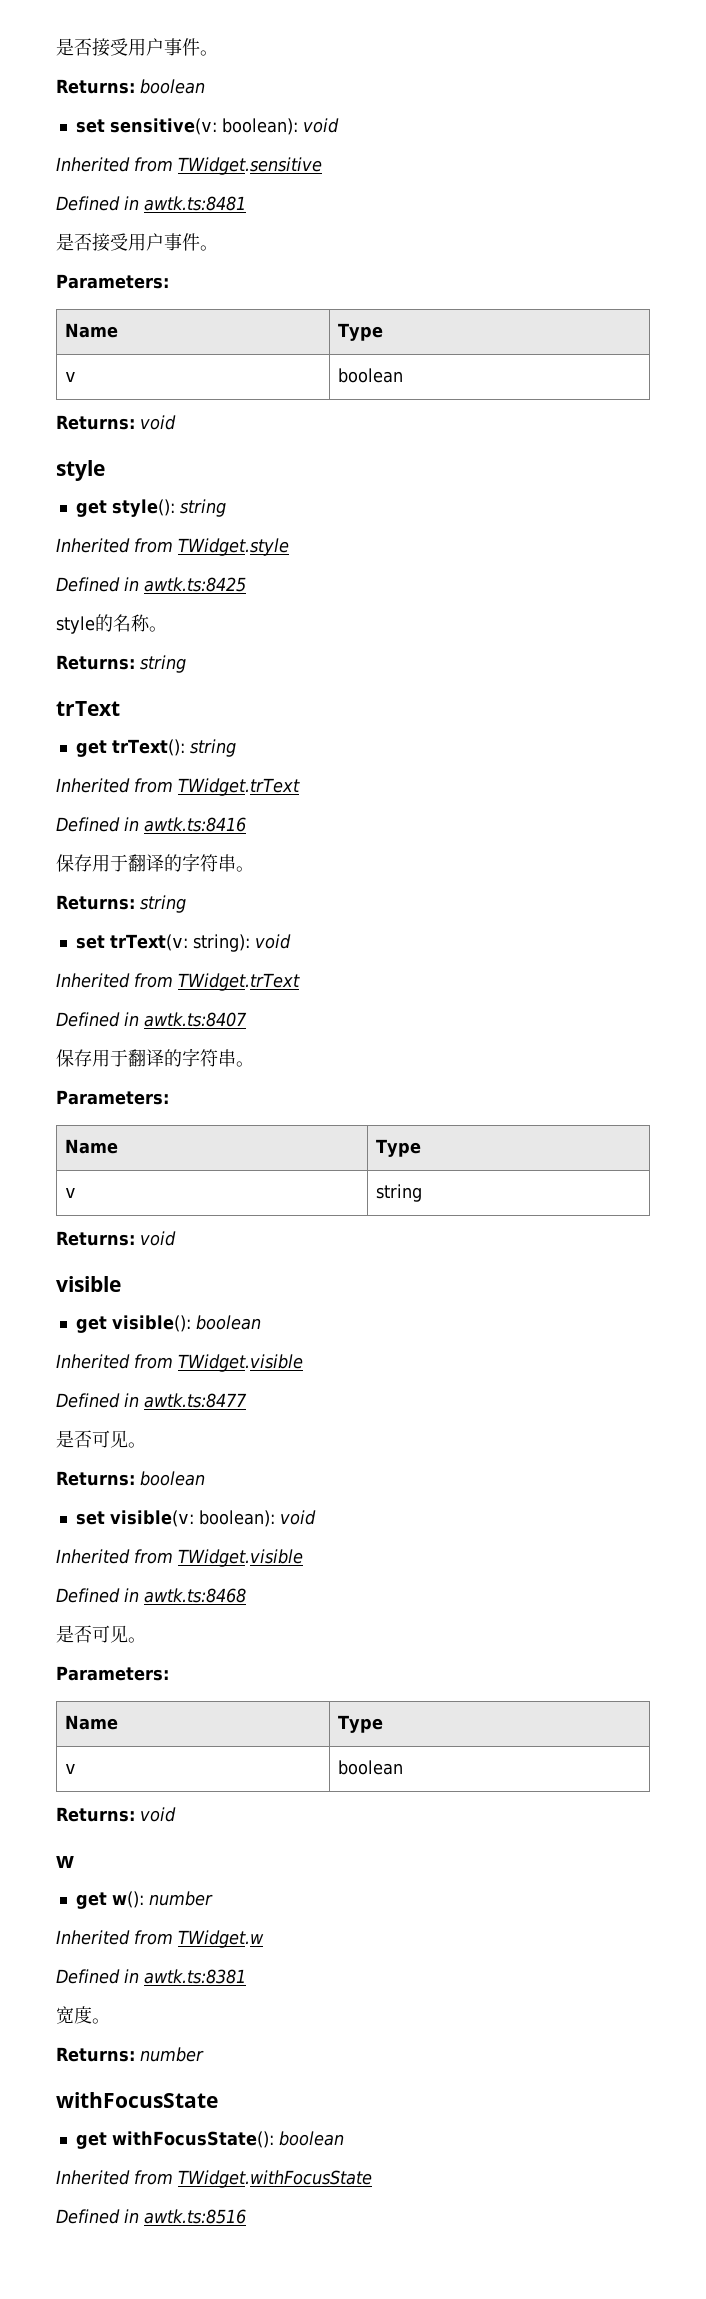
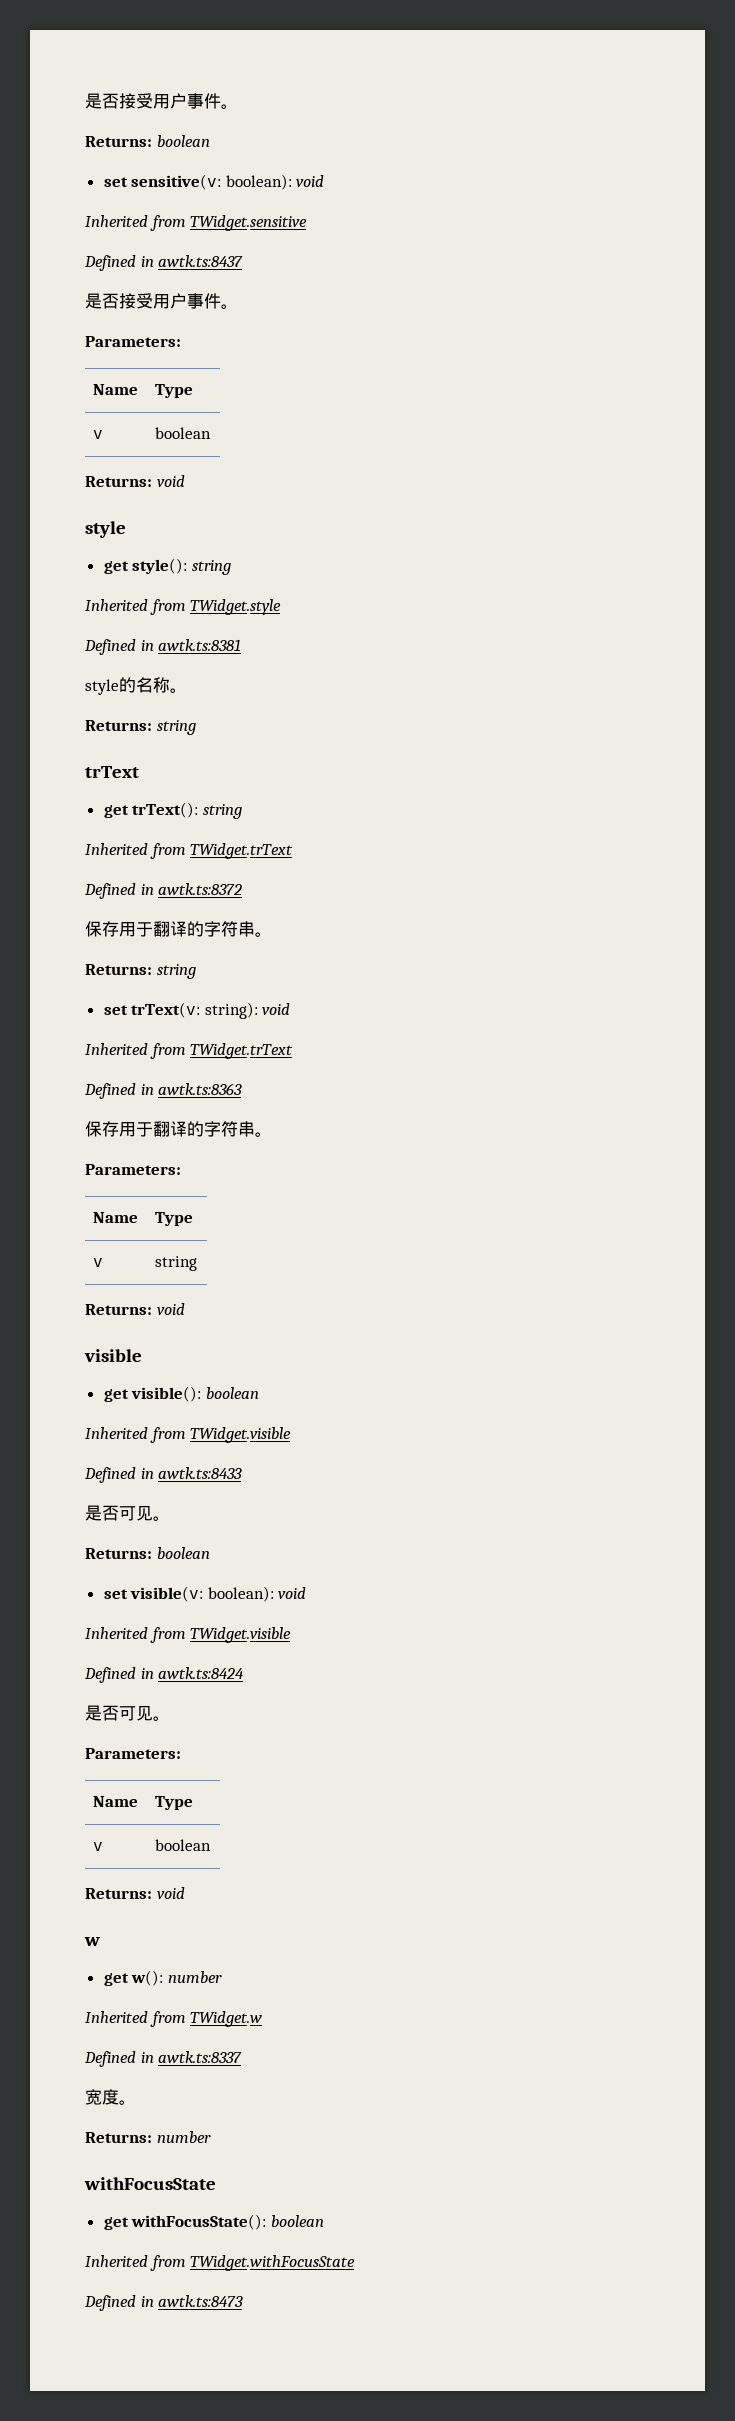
[144,196,246,211] awtk.ts:8481 -> [158,255,244,267] awtk.ts:8437
[144,577,246,592] awtk.ts:8425 -> [158,639,242,651] awtk.ts:8381
[144,817,246,832] awtk.ts:8416 -> [158,883,243,895] awtk.ts:8372
[144,1012,247,1027] awtk.ts:8407 -> [158,1083,243,1095] awtk.ts:8363
[144,1393,247,1408] awtk.ts:8477 -> [158,1467,243,1479] awtk.ts:8433
[144,1588,246,1603] awtk.ts:8468 -> [158,1667,245,1679] awtk.ts:8424
[144,1969,246,1984] awtk.ts:8381 -> [158,2051,243,2063] awtk.ts:8337
[144,2209,246,2224] awtk.ts:8516 -> [158,2295,244,2307] awtk.ts:8473

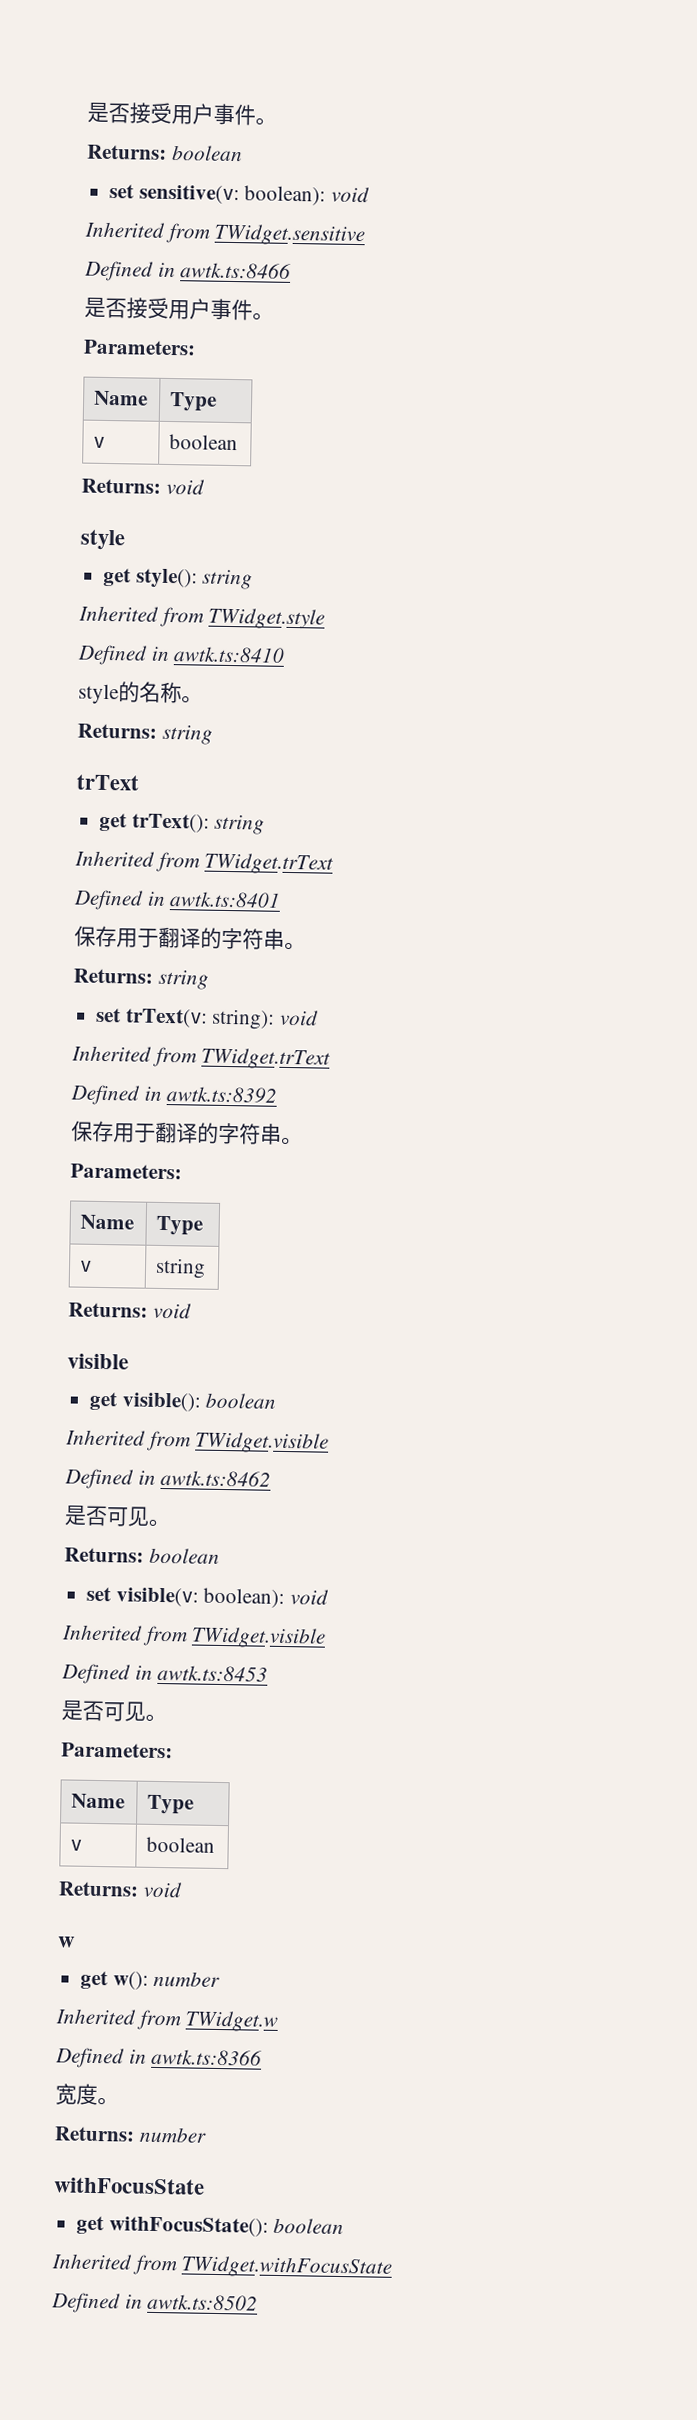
[158,255,244,267] awtk.ts:8437 -> [180,262,292,279] awtk.ts:8466
[158,639,242,651] awtk.ts:8381 -> [173,646,286,663] awtk.ts:8410
[158,883,243,895] awtk.ts:8372 -> [169,891,282,908] awtk.ts:8401
[158,1083,243,1095] awtk.ts:8363 -> [166,1086,278,1103] awtk.ts:8392
[158,1467,243,1479] awtk.ts:8433 -> [160,1469,272,1487] awtk.ts:8462
[158,1667,245,1679] awtk.ts:8424 -> [157,1664,269,1682] awtk.ts:8453
[158,2051,243,2063] awtk.ts:8337 -> [151,2048,263,2066] awtk.ts:8366
[158,2295,244,2307] awtk.ts:8473 -> [147,2293,259,2311] awtk.ts:8502

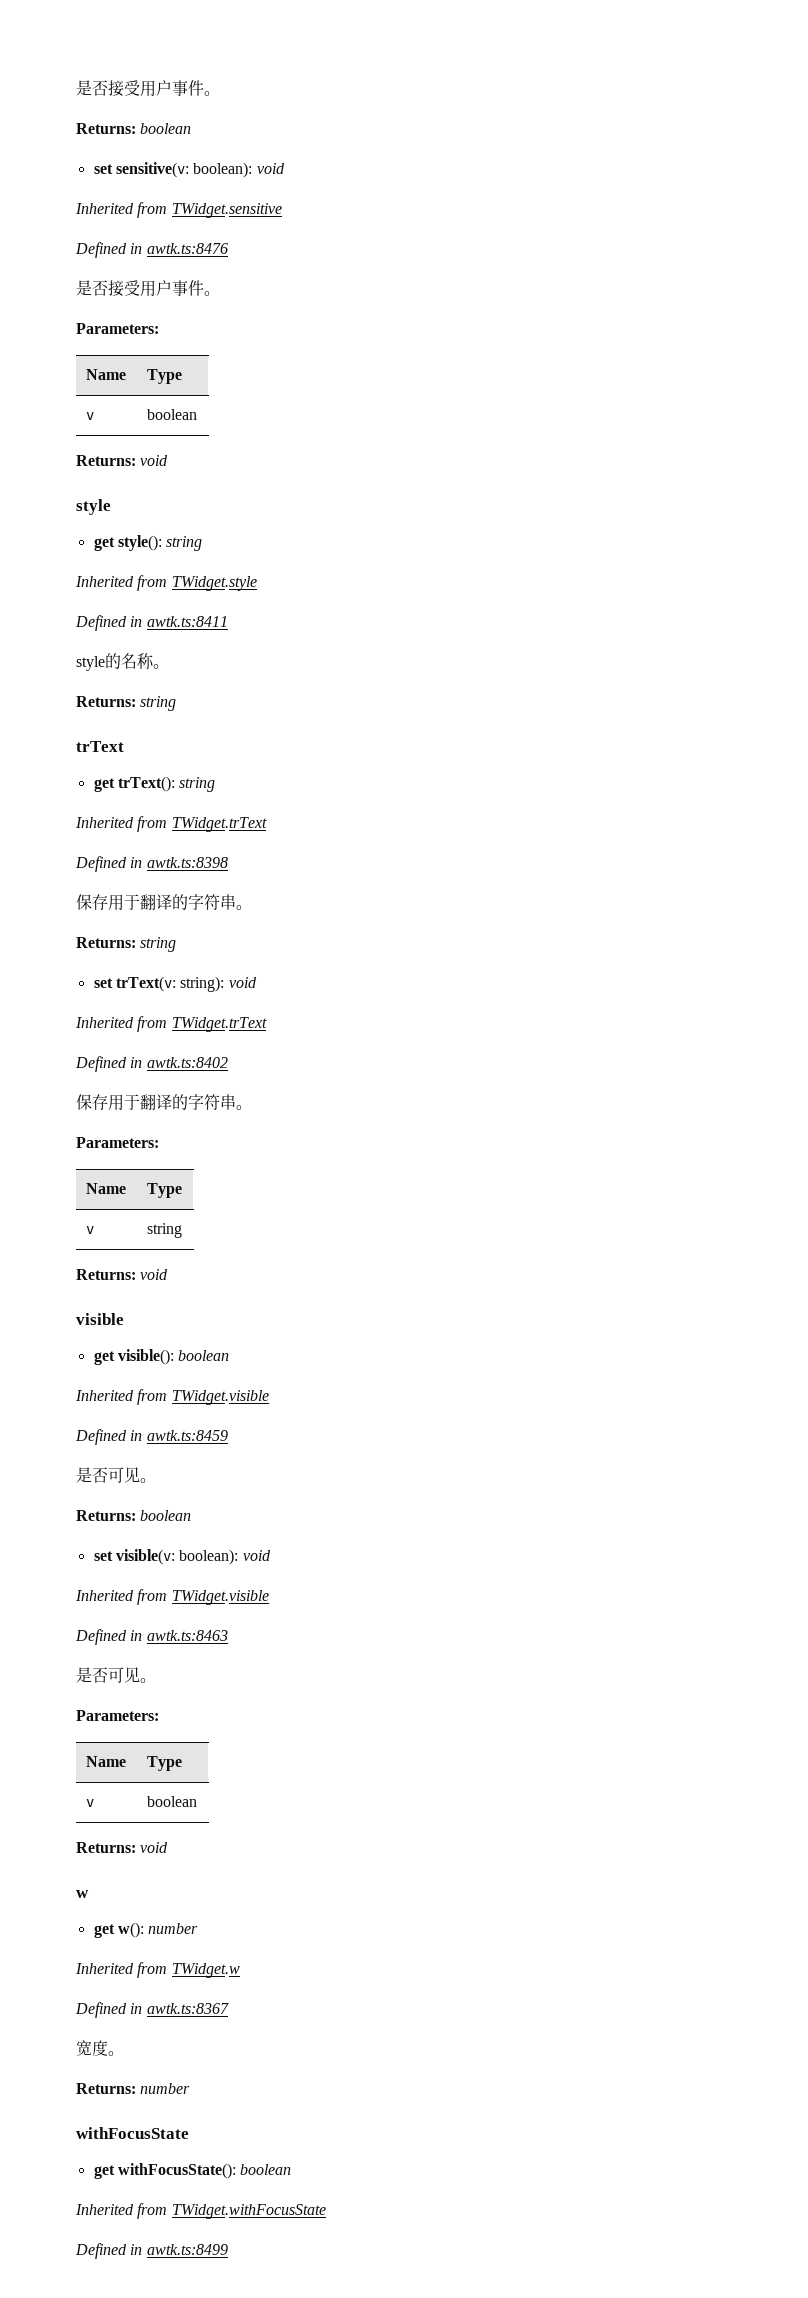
[180,262,292,279] awtk.ts:8466 -> [146,243,228,254] awtk.ts:8476
[173,646,286,663] awtk.ts:8410 -> [146,616,228,627] awtk.ts:8411
[169,891,282,908] awtk.ts:8401 -> [146,857,228,868] awtk.ts:8398
[166,1086,278,1103] awtk.ts:8392 -> [146,1057,228,1068] awtk.ts:8402
[160,1469,272,1487] awtk.ts:8462 -> [146,1430,228,1441] awtk.ts:8459
[157,1664,269,1682] awtk.ts:8453 -> [146,1630,228,1641] awtk.ts:8463
[151,2048,263,2066] awtk.ts:8366 -> [146,2003,229,2014] awtk.ts:8367
[147,2293,259,2311] awtk.ts:8502 -> [146,2244,228,2255] awtk.ts:8499

